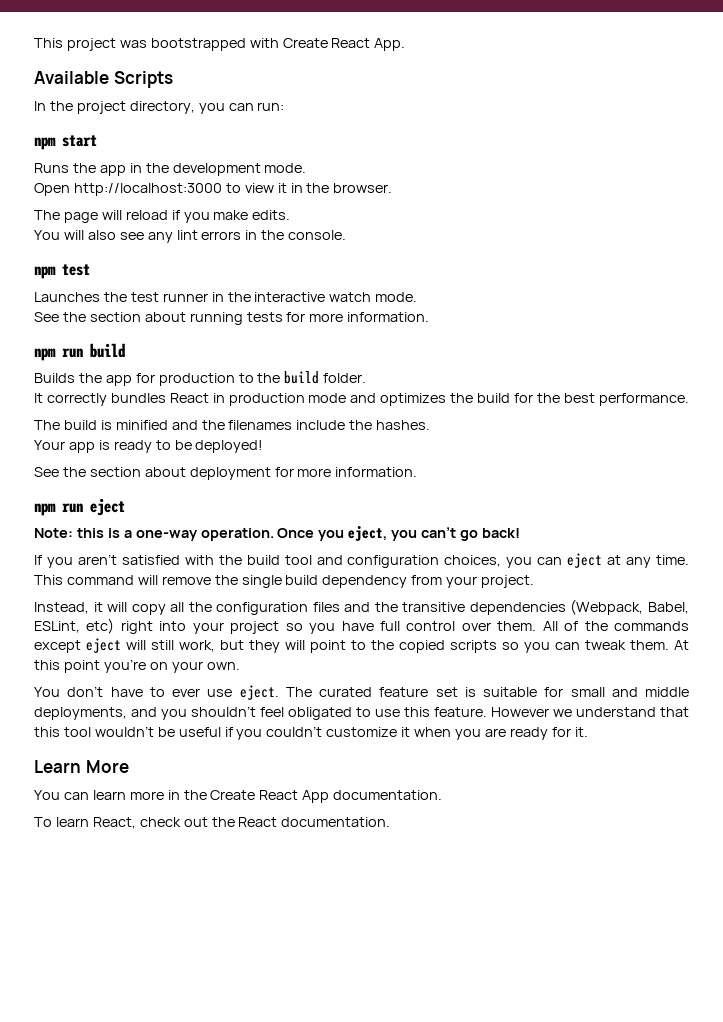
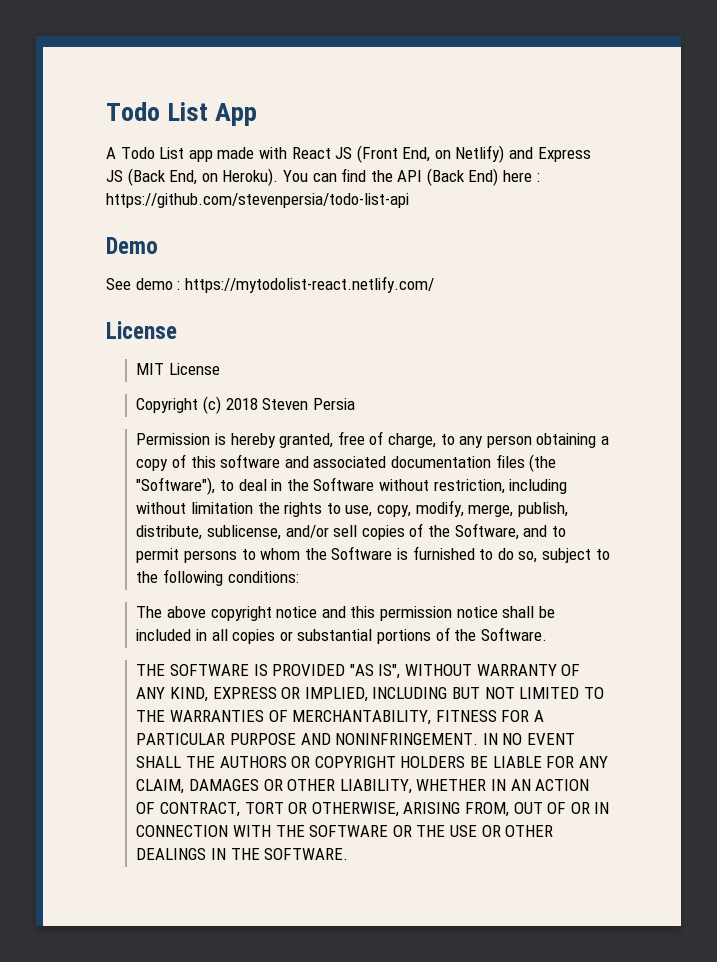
[34,38,406,51] [34,71,173,88] [34,101,285,114] [34,135,97,150] [34,163,307,176] [34,183,393,196] [34,210,291,223] [34,230,347,243] [34,264,90,279] [34,292,418,302] [34,312,430,325] [34,343,125,361] [34,371,367,386] [34,393,689,406] [34,420,431,430] [34,440,264,453] [34,467,418,480] [34,498,125,516] [34,526,520,541] [34,553,689,568] [34,575,535,588] [34,599,690,615] [34,618,689,634] [34,638,689,653] [34,659,240,673] [34,685,689,700] [34,706,689,720] [34,726,588,740] [34,760,129,773] [34,790,443,803] [34,817,391,829] This project was bootstrapped with Create React App. // Available Scripts // In the project directory, you can run: // npm start // Runs the app in the development mode. // Open http://localhost:3000 to view it in the browser. // The page will reload if you make edits. // You will also see any lint errors in the console. // npm test // Launches the test runner in the interactive watch mode. // See the section about running tests for more information. // npm run build // Builds the app for production to the build folder. // It correctly bundles React in production mode and optimizes the build for the best performance. // The build is minified and the filenames include the hashes. // Your app is ready to be deployed! // See the section about deployment for more information. // npm run eject // Note: this is a one-way operation. Once you eject, you can’t go back! // If you aren’t satisfied with the build tool and configuration choices, you can eject at any time. This command will remove the single build dependency from your project. // Instead, it will copy all the configuration files and the transitive dependencies (Webpack, Babel, ESLint, etc) right into your project so you have full control over them. All of the commands except eject will still work, but they will point to the copied scripts so you can tweak them. At this point you’re on your own. // You don’t have to ever use eject. The curated feature set is suitable for small and middle deployments, and you shouldn’t feel obligated to use this feature. However we understand that this tool wouldn’t be useful if you couldn’t customize it when you are ready for it. // Learn More // You can learn more in the Create React App documentation. // To learn React, check out the React documentation. -> [106,102,258,126] [106,145,591,163] [106,168,540,186] [106,193,409,208] [106,237,158,254] [106,276,434,293] [106,321,177,339] [136,363,221,375] [136,396,355,414] [136,431,609,448] [136,454,557,472] [136,477,568,495] [136,500,568,517] [136,523,566,540] [136,546,610,563] [136,569,299,586] [136,606,555,621] [136,627,547,644] [136,664,581,679] [136,687,604,702] [136,710,544,725] [136,733,575,745] [136,756,608,768] [136,779,590,794] [136,802,610,817] [136,825,554,837] [136,848,349,860] Todo List App // A Todo List app made with React JS (Front End, on Netlify) and Express JS (Back End, on Heroku). You can find the API (Back End) here : https://github.com/stevenpersia/todo-list-api // Demo // See demo : https://mytodolist-react.netlify.com/ // License // MIT License // Copyright (c) 2018 Steven Persia // Permission is hereby granted, free of charge, to any person obtaining a copy of this software and associated documentation files (the "Software"), to deal in the Software without restriction, including without limitation the rights to use, copy, modify, merge, publish, distribute, sublicense, and/or sell copies of the Software, and to permit persons to whom the Software is furnished to do so, subject to the following conditions: // The above copyright notice and this permission notice shall be included in all copies or substantial portions of the Software. // THE SOFTWARE IS PROVIDED "AS IS", WITHOUT WARRANTY OF ANY KIND, EXPRESS OR IMPLIED, INCLUDING BUT NOT LIMITED TO THE WARRANTIES OF MERCHANTABILITY, FITNESS FOR A PARTICULAR PURPOSE AND NONINFRINGEMENT. IN NO EVENT SHALL THE AUTHORS OR COPYRIGHT HOLDERS BE LIABLE FOR ANY CLAIM, DAMAGES OR OTHER LIABILITY, WHETHER IN AN ACTION OF CONTRACT, TORT OR OTHERWISE, ARISING FROM, OUT OF OR IN CONNECTION WITH THE SOFTWARE OR THE USE OR OTHER DEALINGS IN THE SOFTWARE.

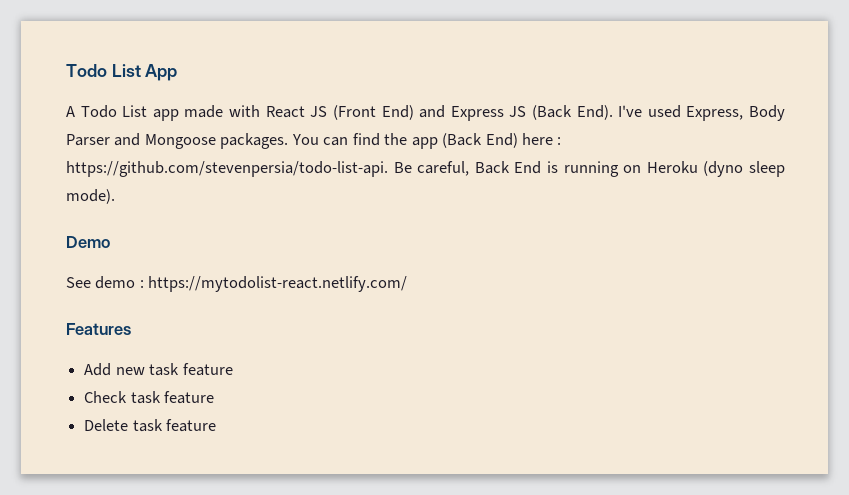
[402,145,505,163] End, on Netlify) -> [381,105,414,120] End)
[169,168,279,186] End, on Heroku). -> [576,105,785,121] [66,133,289,149] End). I've used Express, Body Parser and Mongoose packages.
[397,170,423,182] API -> [411,137,438,149] app
[106,193,409,208] https://github.com/stevenpersia/todo-list-api -> [66,161,786,177] [66,189,115,204] https://github.com/stevenpersia/todo-list-api. Be careful, Back End is running on Heroku (dyno sleep mode).
[106,321,177,339] [136,363,221,375] [136,396,355,414] [136,431,609,448] [136,454,557,472] [136,477,568,495] [136,500,568,517] [136,523,566,540] [136,546,610,563] [136,569,299,586] [136,606,555,621] [136,627,547,644] [136,664,581,679] [136,687,604,702] [136,710,544,725] [136,733,575,745] [136,756,608,768] [136,779,590,794] [136,802,610,817] [136,825,554,837] [136,848,349,860] License // MIT License // Copyright (c) 2018 Steven Persia // Permission is hereby granted, free of charge, to any person obtaining a copy of this software and associated documentation files (the "Software"), to deal in the Software without restriction, including without limitation the rights to use, copy, modify, merge, publish, distribute, sublicense, and/or sell copies of the Software, and to permit persons to whom the Software is furnished to do so, subject to the following conditions: // The above copyright notice and this permission notice shall be included in all copies or substantial portions of the Software. // THE SOFTWARE IS PROVIDED "AS IS", WITHOUT WARRANTY OF ANY KIND, EXPRESS OR IMPLIED, INCLUDING BUT NOT LIMITED TO THE WARRANTIES OF MERCHANTABILITY, FITNESS FOR A PARTICULAR PURPOSE AND NONINFRINGEMENT. IN NO EVENT SHALL THE AUTHORS OR COPYRIGHT HOLDERS BE LIABLE FOR ANY CLAIM, DAMAGES OR OTHER LIABILITY, WHETHER IN AN ACTION OF CONTRACT, TORT OR OTHERWISE, ARISING FROM, OUT OF OR IN CONNECTION WITH THE SOFTWARE OR THE USE OR OTHER DEALINGS IN THE SOFTWARE. -> [66,323,131,335] [84,363,233,376] [84,391,215,404] [84,419,217,432] Features // Add new task feature // Check task feature // Delete task feature

